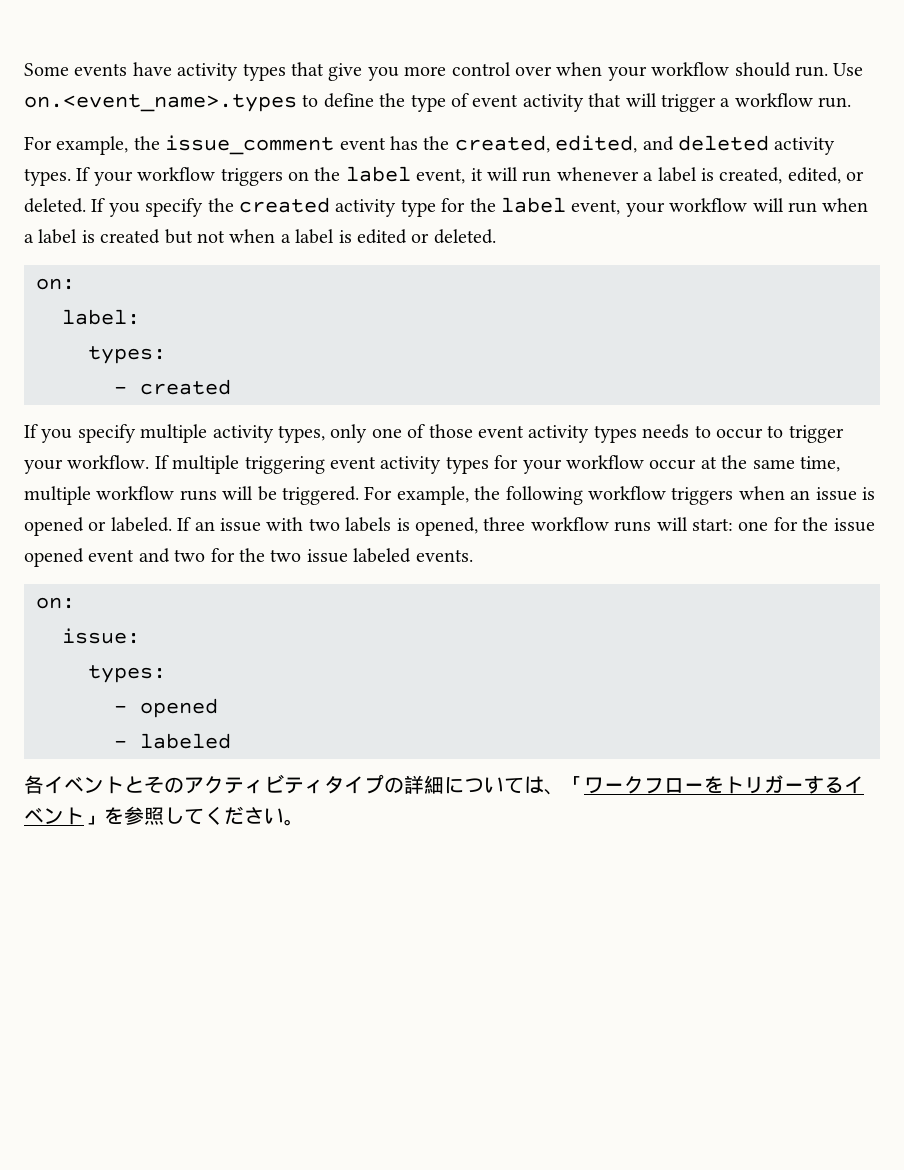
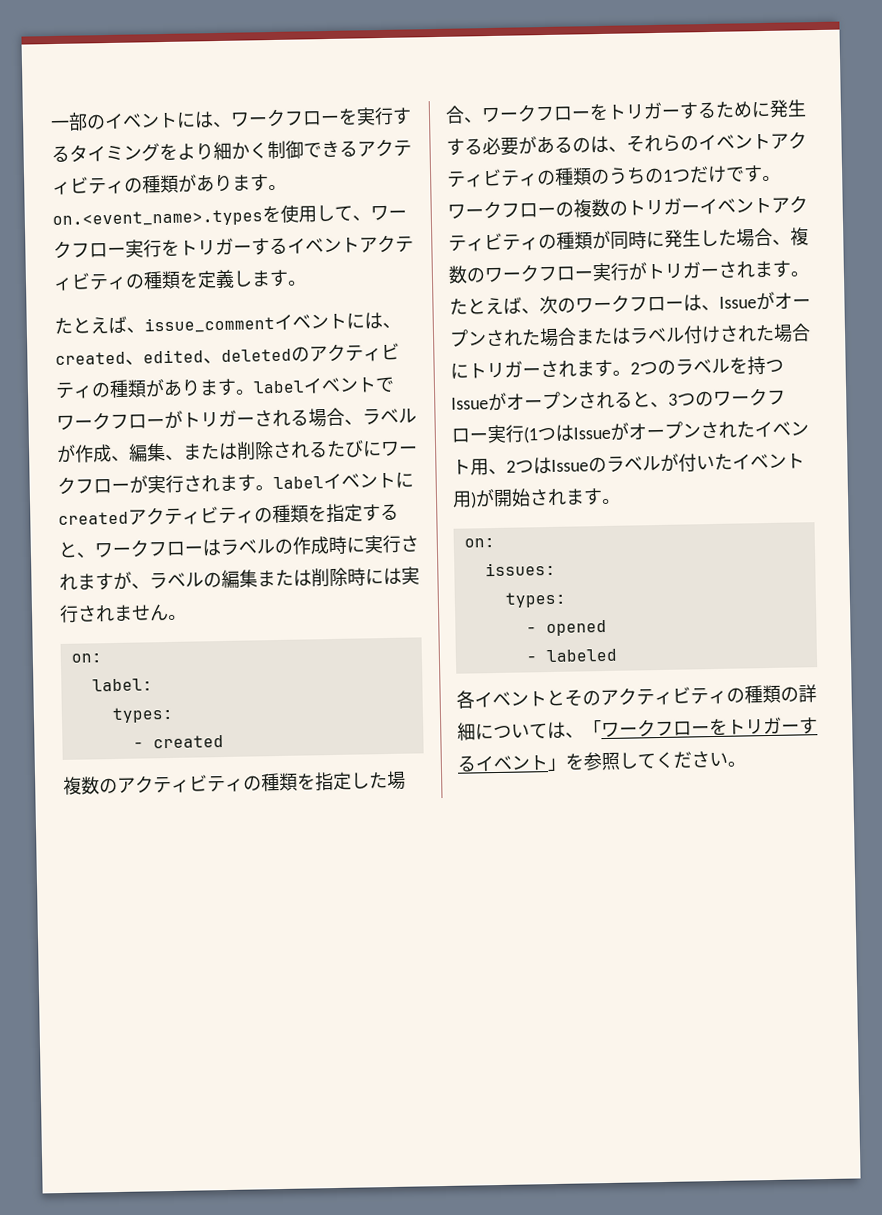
[24,62,864,81] [24,93,852,112] [24,135,836,155] [24,166,865,186] [24,197,869,217] [24,229,496,244] Some events have activity types that give you more control over when your workflow should run. Use on.<event_name>.types to define the type of event activity that will trigger a workflow run. // For example, the issue_comment event has the created, edited, and deleted activity types. If your workflow triggers on the label event, it will run whenever a label is created, edited, or deleted. If you specify the created activity type for the label event, your workflow will run when a label is created but not when a label is edited or deleted. -> [51,106,412,131] [51,138,412,163] [52,174,287,196] [52,204,407,229] [53,234,414,260] [53,269,307,292] [54,312,401,335] [55,342,400,366] [55,376,395,400] [56,407,417,431] [56,439,418,464] [57,471,414,496] [58,503,399,526] [58,534,419,559] [59,566,420,591] [59,604,187,623] 一部のイベントには、ワークフローを実行するタイミングをより細かく制御できるアクティビティの種類があります。on.<event_name>.typesを使用して、ワークフロー実行をトリガーするイベントアクティビティの種類を定義します。 // たとえば、issue_commentイベントには、created、edited、deletedのアクティビティの種類があります。labelイベントでワークフローがトリガーされる場合、ラベルが作成、編集、または削除されるたびにワークフローが実行されます。labelイベントにcreatedアクティビティの種類を指定すると、ワークフローはラベルの作成時に実行されますが、ラベルの編集または削除時には実行されません。
[24,424,844,443] [24,455,840,474] [24,486,875,505] [24,517,875,536] [24,548,473,567] [36,597,75,609] [62,628,140,644] If you specify multiple activity types, only one of those event activity types needs to occur to trigger your workflow. If multiple triggering event activity types for your workflow occur at the same time, multiple workflow runs will be triggered. For example, the following workflow triggers when an issue is opened or labeled. If an issue with two labels is opened, three workflow runs will start: one for the issue opened event and two for the two issue labeled events. // on: // issue: -> [63,770,406,795] [445,99,807,124] [446,131,807,156] [446,165,781,188] [447,195,808,220] [448,227,809,252] [448,260,809,284] [449,291,811,316] [449,323,811,348] [450,356,784,379] [451,387,786,412] [451,421,809,444] [452,453,805,476] [452,488,621,509] [463,538,495,548] [484,561,556,577] 複数のアクティビティの種類を指定した場合、ワークフローをトリガーするために発生する必要があるのは、それらのイベントアクティビティの種類のうちの1つだけです。ワークフローの複数のトリガーイベントアクティビティの種類が同時に発生した場合、複数のワークフロー実行がトリガーされます。たとえば、次のワークフローは、Issueがオープンされた場合またはラベル付けされた場合にトリガーされます。2つのラベルを持つIssueがオープンされると、3つのワークフロー実行(1つはIssueがオープンされたイベント用、2つはIssueのラベルが付いたイベント用)が開始されます。 // on: // issues:
[324,774,384,794] タイプ -> [726,684,781,704] の種類

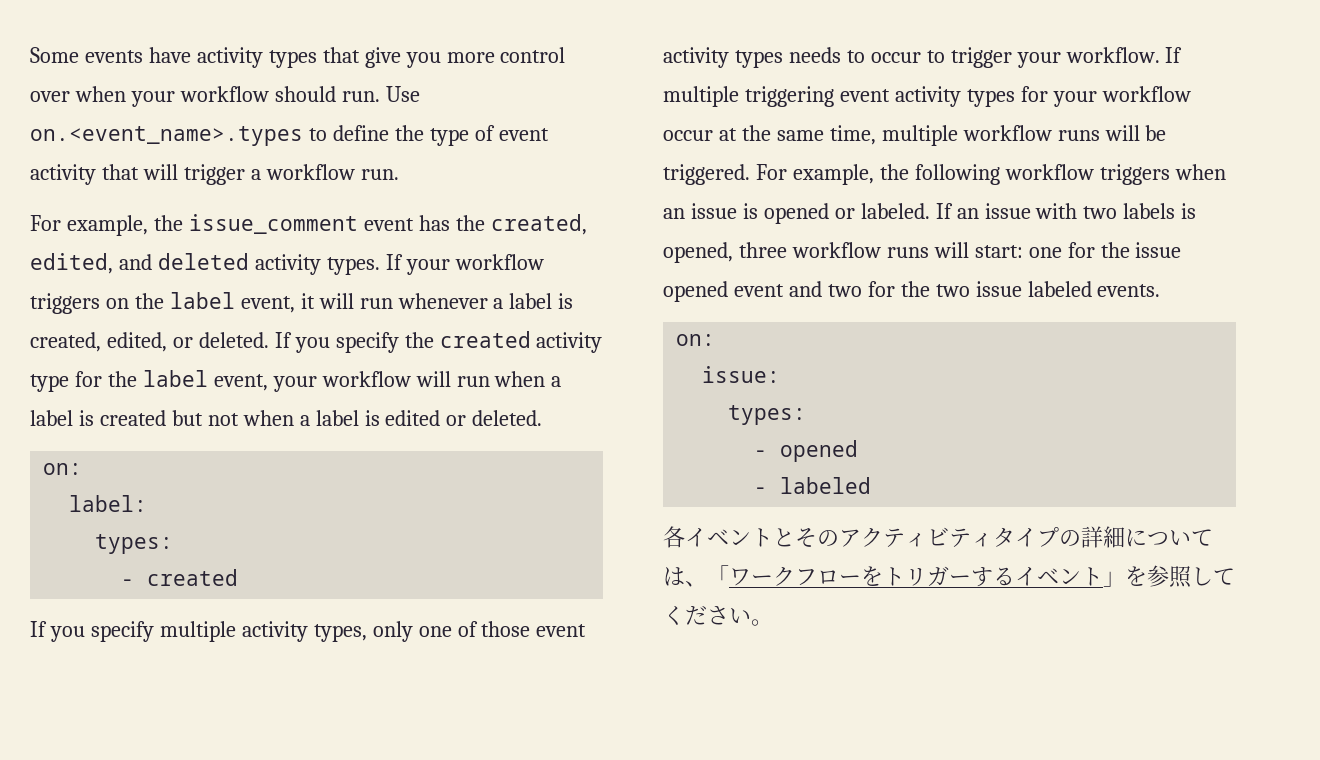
[51,106,412,131] [51,138,412,163] [52,174,287,196] [52,204,407,229] [53,234,414,260] [53,269,307,292] [54,312,401,335] [55,342,400,366] [55,376,395,400] [56,407,417,431] [56,439,418,464] [57,471,414,496] [58,503,399,526] [58,534,419,559] [59,566,420,591] [59,604,187,623] 一部のイベントには、ワークフローを実行するタイミングをより細かく制御できるアクティビティの種類があります。on.<event_name>.typesを使用して、ワークフロー実行をトリガーするイベントアクティビティの種類を定義します。 // たとえば、issue_commentイベントには、created、edited、deletedのアクティビティの種類があります。labelイベントでワークフローがトリガーされる場合、ラベルが作成、編集、または削除されるたびにワークフローが実行されます。labelイベントにcreatedアクティビティの種類を指定すると、ワークフローはラベルの作成時に実行されますが、ラベルの編集または削除時には実行されません。 -> [30,47,566,68] [30,86,420,107] [30,125,549,146] [30,164,399,185] [30,214,587,236] [30,253,544,275] [30,292,574,314] [30,331,603,353] [30,370,562,392] [30,410,543,426] Some events have activity types that give you more control over when your workflow should run. Use on.<event_name>.types to define the type of event activity that will trigger a workflow run. // For example, the issue_comment event has the created, edited, and deleted activity types. If your workflow triggers on the label event, it will run whenever a label is created, edited, or deleted. If you specify the created activity type for the label event, your workflow will run when a label is created but not when a label is edited or deleted.
[63,770,406,795] [445,99,807,124] [446,131,807,156] [446,165,781,188] [447,195,808,220] [448,227,809,252] [448,260,809,284] [449,291,811,316] [449,323,811,348] [450,356,784,379] [451,387,786,412] [451,421,809,444] [452,453,805,476] [452,488,621,509] [463,538,495,548] [484,561,556,577] 複数のアクティビティの種類を指定した場合、ワークフローをトリガーするために発生する必要があるのは、それらのイベントアクティビティの種類のうちの1つだけです。ワークフローの複数のトリガーイベントアクティビティの種類が同時に発生した場合、複数のワークフロー実行がトリガーされます。たとえば、次のワークフローは、Issueがオープンされた場合またはラベル付けされた場合にトリガーされます。2つのラベルを持つIssueがオープンされると、3つのワークフロー実行(1つはIssueがオープンされたイベント用、2つはIssueのラベルが付いたイベント用)が開始されます。 // on: // issues: -> [30,621,587,642] [663,47,1183,68] [663,86,1191,107] [663,125,1167,146] [663,164,1226,185] [663,203,1197,224] [663,242,1182,263] [663,281,1161,302] [676,334,716,346] [702,366,781,383] If you specify multiple activity types, only one of those event activity types needs to occur to trigger your workflow. If multiple triggering event activity types for your workflow occur at the same time, multiple workflow runs will be triggered. For example, the following workflow triggers when an issue is opened or labeled. If an issue with two labels is opened, three workflow runs will start: one for the issue opened event and two for the two issue labeled events. // on: // issue:
[726,684,781,704] の種類 -> [993,527,1059,547] タイプ

